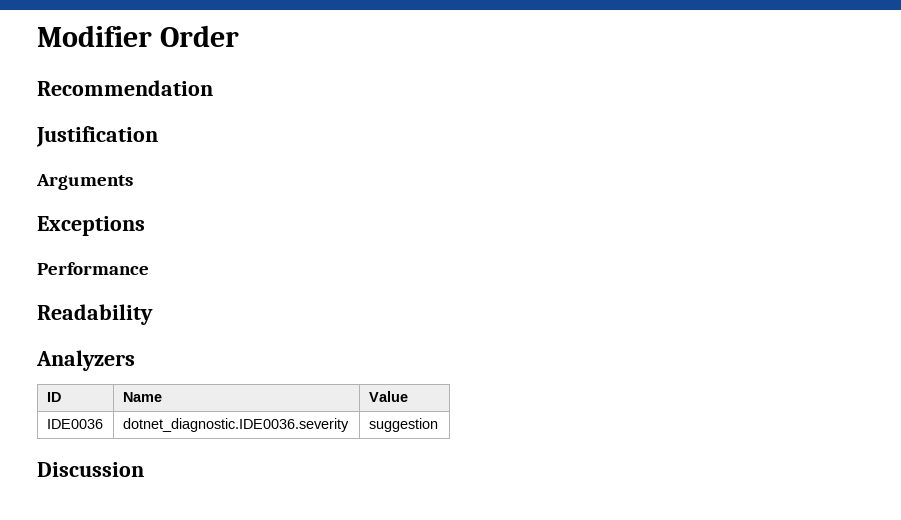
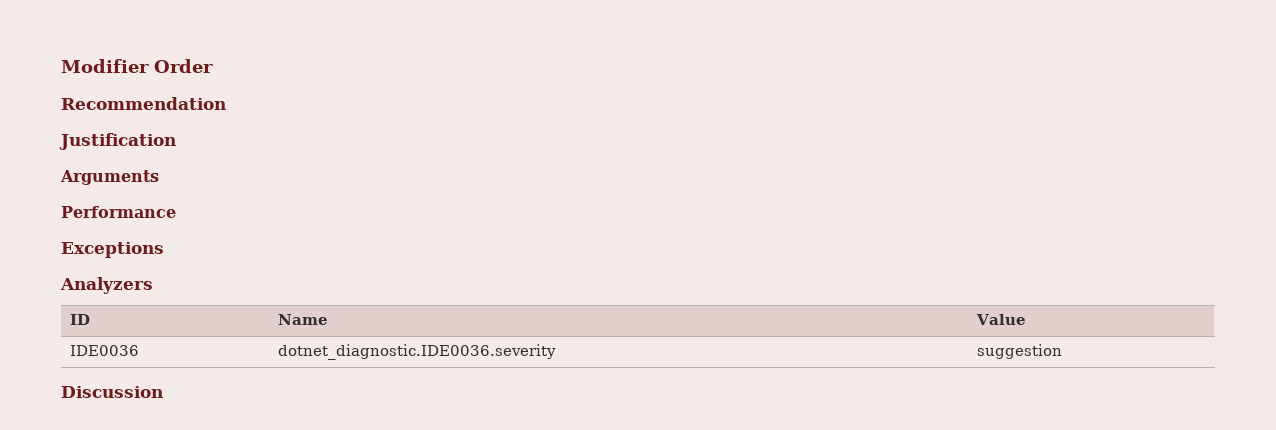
[37,216,145,236] // Exceptions -> (159, 177) none
[37,304,153,325] Readability -> [61,242,164,258] Exceptions

